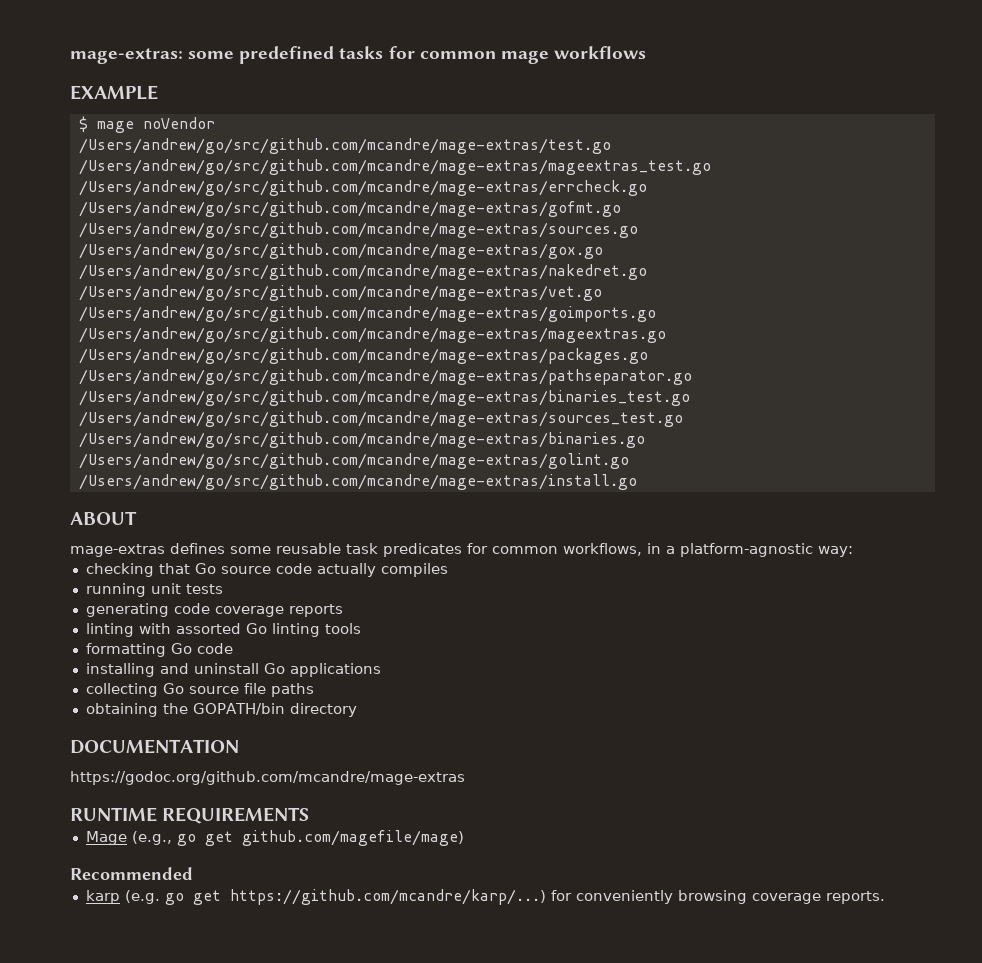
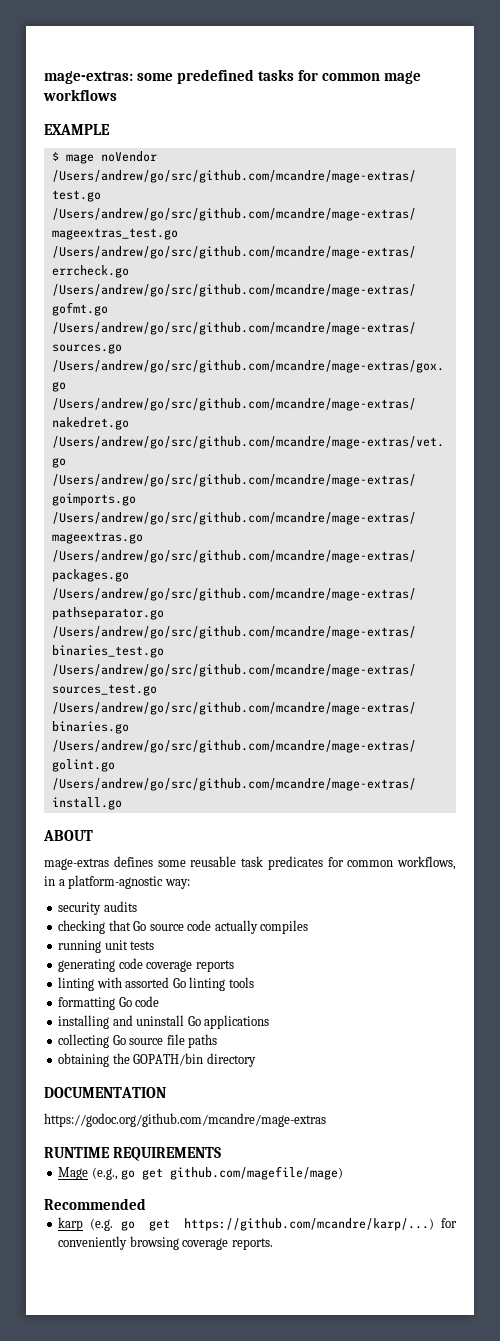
(853, 551) none -> [58,901,137,915] // security audits

